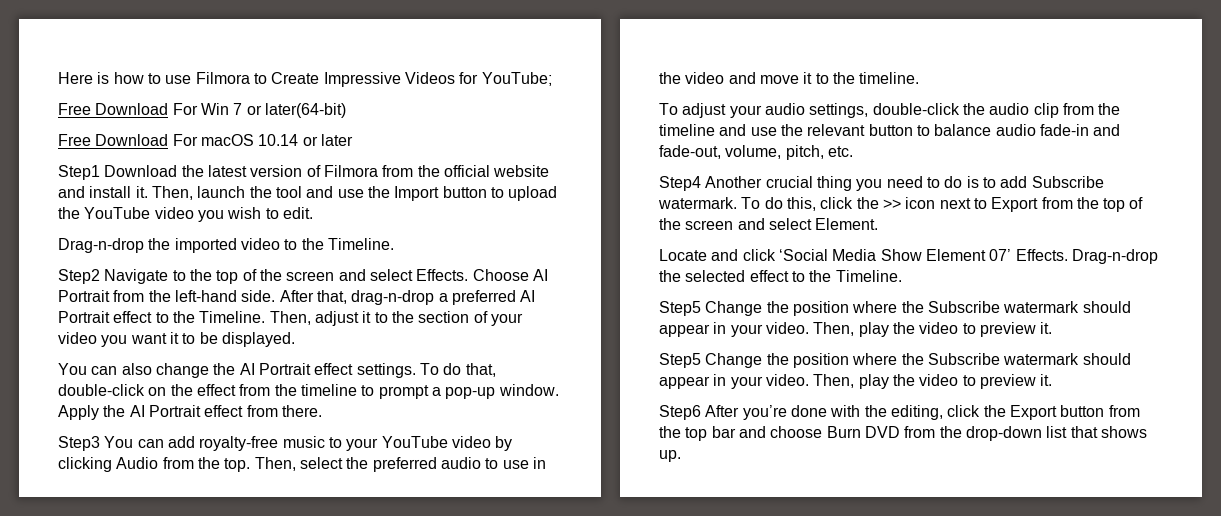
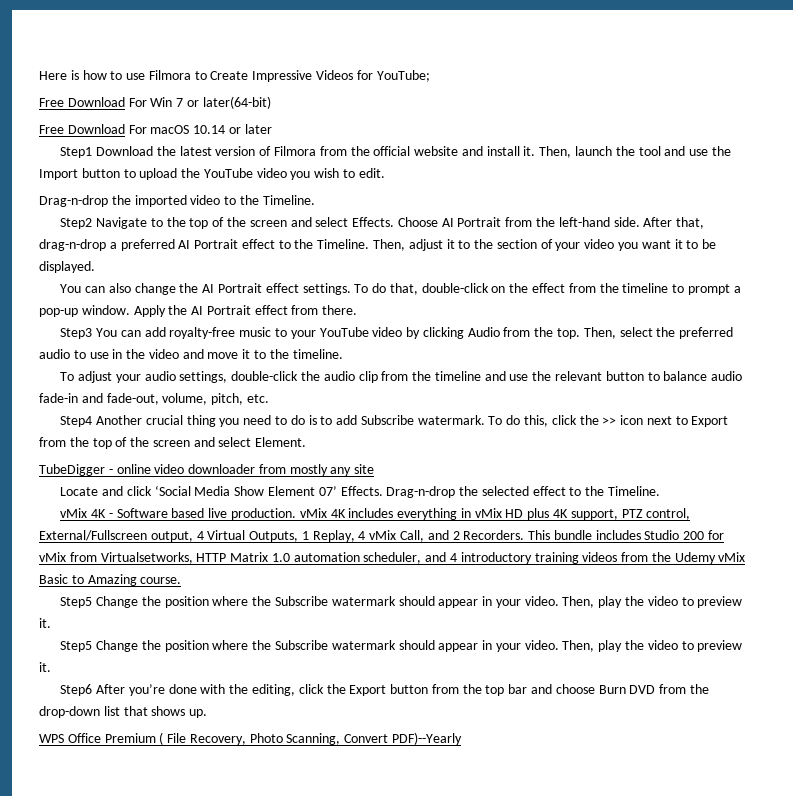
(879, 224) none -> [39,464,375,476] // TubeDigger - online video downloader from mostly any site
(902, 276) none -> [60,508,691,520] [39,530,725,542] [39,552,746,564] [39,574,182,586] // vMix 4K - Software based live production. vMix 4K includes everything in vMix HD plus 4K support, PTZ control, External/Fullscreen output, 4 Virtual Outputs, 1 Replay, 4 vMix Call, and 2 Recorders. This bundle includes Studio 200 for vMix from Virtualsetworks, HTTP Matrix 1.0 automation scheduler, and 4 introductory training videos from the Udemy vMix Basic to Amazing course.
(681, 456) none -> [39,732,463,745] // WPS Office Premium ( File Recovery, Photo Scanning, Convert PDF)--Yearly

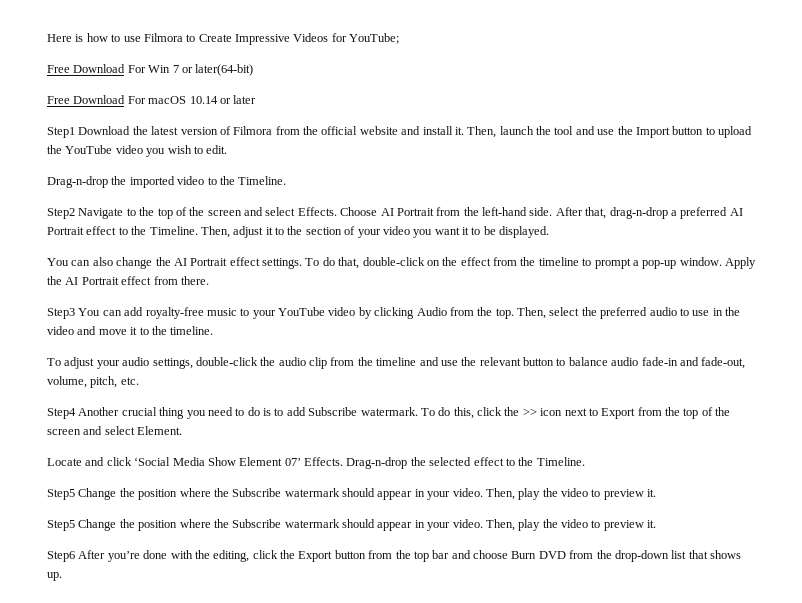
[39,464,375,476] // TubeDigger - online video downloader from mostly any site -> (183, 430) none
[60,508,691,520] [39,530,725,542] [39,552,746,564] [39,574,182,586] // vMix 4K - Software based live production. vMix 4K includes everything in vMix HD plus 4K support, PTZ control, External/Fullscreen output, 4 Virtual Outputs, 1 Replay, 4 vMix Call, and 2 Recorders. This bundle includes Studio 200 for vMix from Virtualsetworks, HTTP Matrix 1.0 automation scheduler, and 4 introductory training videos from the Udemy vMix Basic to Amazing course. -> (585, 461) none
[39,732,463,745] // WPS Office Premium ( File Recovery, Photo Scanning, Convert PDF)--Yearly -> (62, 576) none

